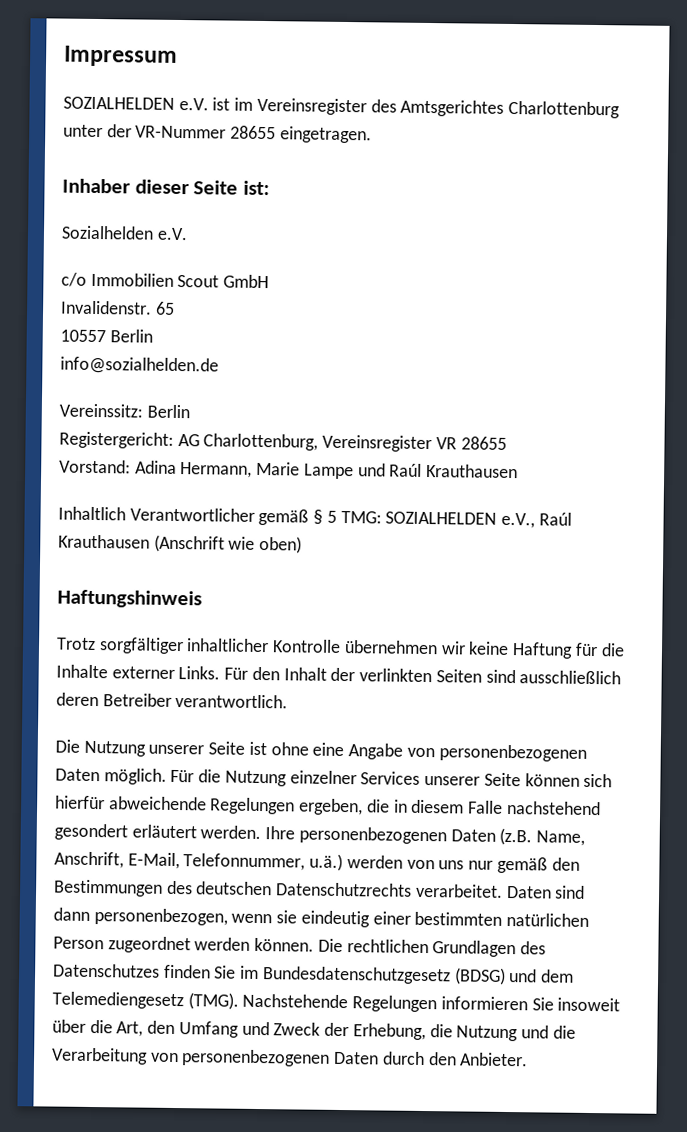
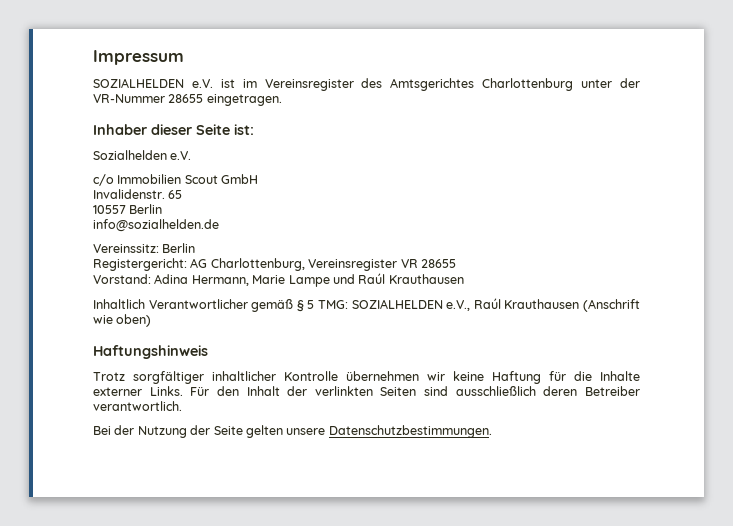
[55,739,587,762] [55,768,613,788] [55,795,601,816] [54,823,586,846] [54,851,580,874] [54,879,586,899] [53,907,590,928] [53,936,547,958] [53,963,575,985] [52,991,621,1013] [52,1019,576,1042] [51,1047,529,1067] Die Nutzung unserer Seite ist ohne eine Angabe von personenbezogenen Daten möglich. Für die Nutzung einzelner Services unserer Seite können sich hierfür abweichende Regelungen ergeben, die in diesem Falle nachstehend gesondert erläutert werden. Ihre personenbezogenen Daten (z.B. Name, Anschrift, E-Mail, Telefonnummer, u.ä.) werden von uns nur gemäß den Bestimmungen des deutschen Datenschutzrechts verarbeitet. Daten sind dann personenbezogen, wenn sie eindeutig einer bestimmten natürlichen Person zugeordnet werden können. Die rechtlichen Grundlagen des Datenschutzes finden Sie im Bundesdatenschutzgesetz (BDSG) und dem Telemediengesetz (TMG). Nachstehende Regelungen informieren Sie insoweit über die Art, den Umfang und Zweck der Erhebung, die Nutzung und die Verarbeitung von personenbezogenen Daten durch den Anbieter. -> [93,425,492,438] Bei der Nutzung der Seite gelten unsere Datenschutzbestimmungen.

